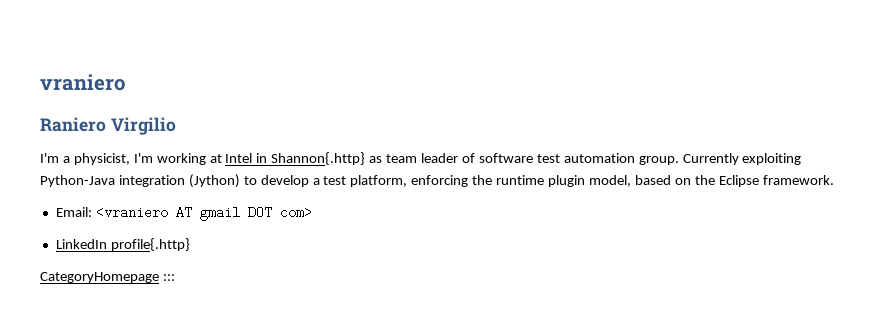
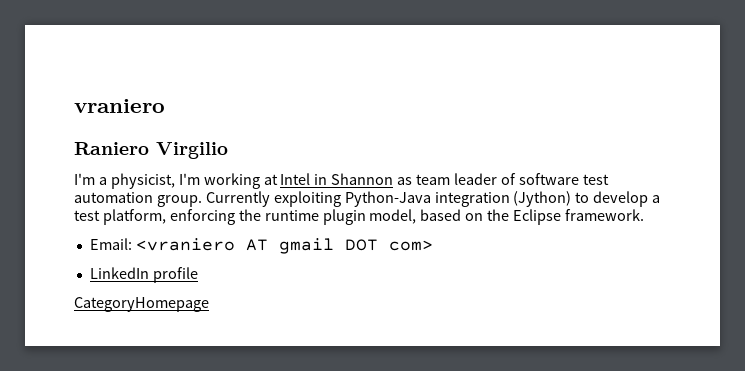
[271,152,366,165] Shannon{.http} -> [331,173,394,185] Shannon
[110,238,190,251] profile{.http} -> [152,267,198,283] profile
[162,274,175,281] ::: -> (209, 304) none

